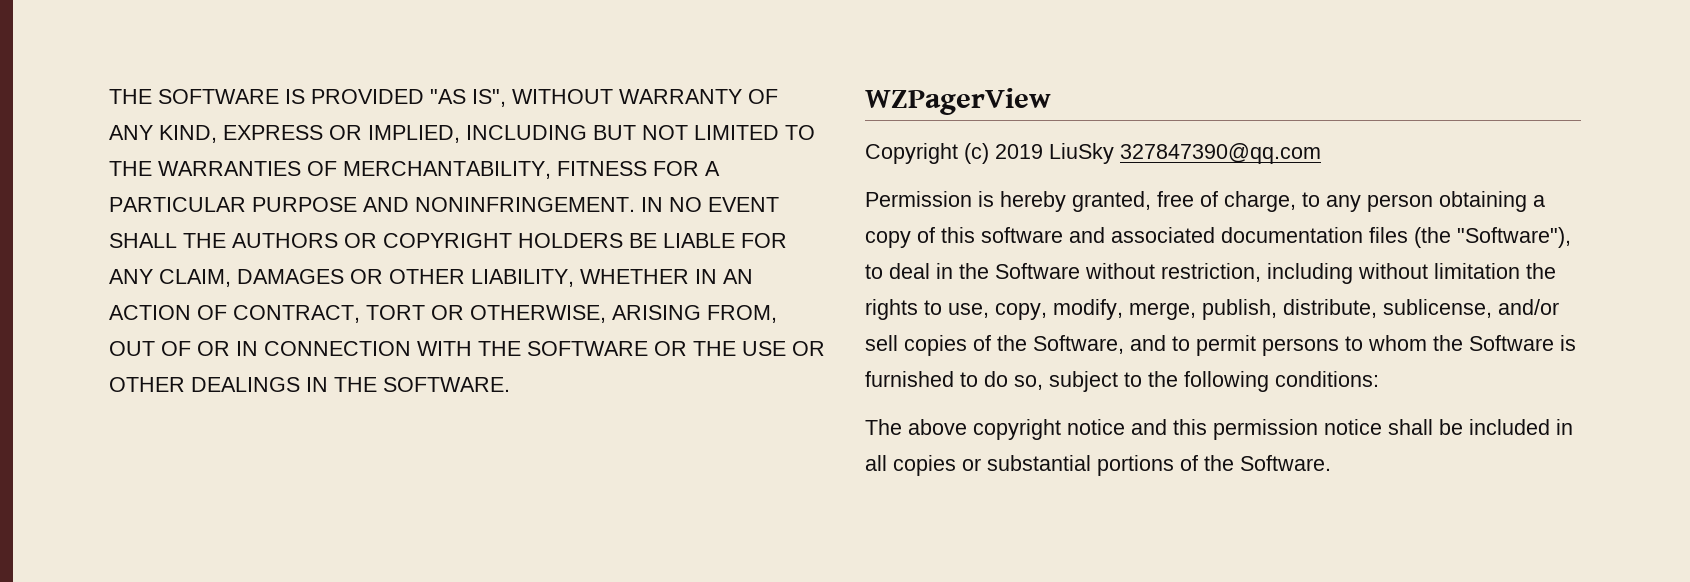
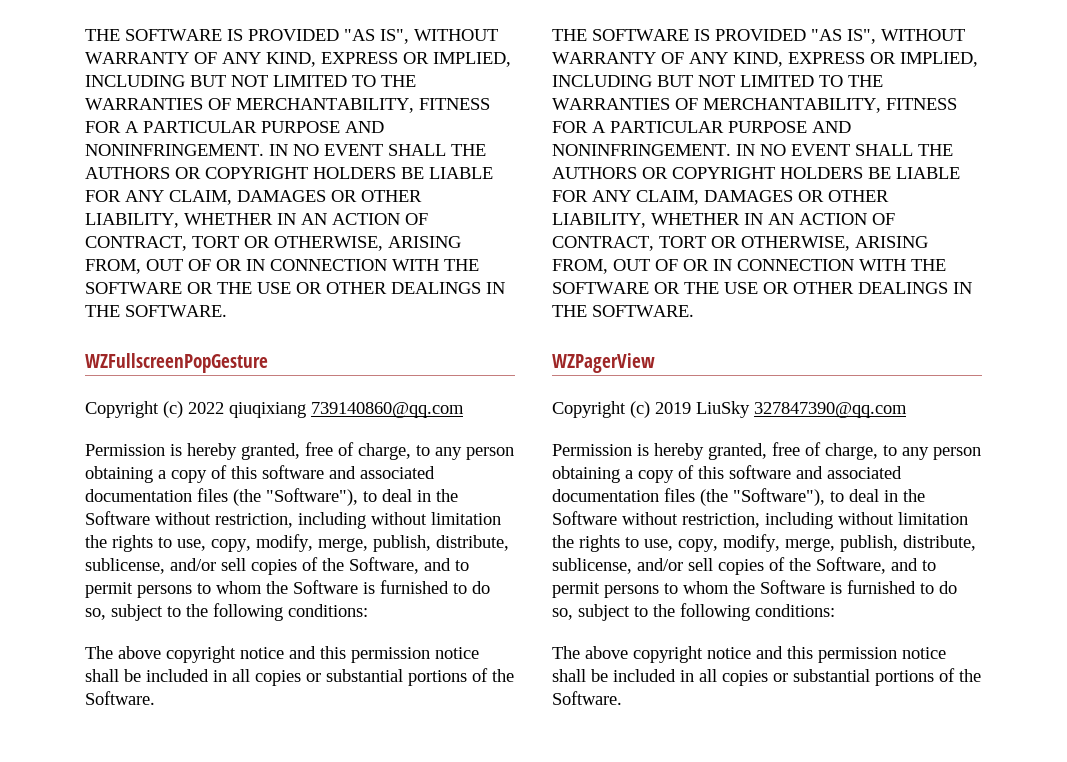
(510, 384) none -> [85,353,268,373] [85,401,464,418] [85,442,514,460] [85,465,435,483] [85,488,458,506] [85,511,501,529] [85,534,509,552] [85,557,469,575] [85,580,490,598] [85,603,368,621] [85,646,479,663] [85,668,514,686] [85,691,155,705] [552,29,965,44] [552,52,978,67] [552,75,883,87] [552,98,957,113] [552,121,851,133] [552,144,953,156] [552,167,960,179] [552,190,889,205] [552,213,895,228] [552,236,928,251] [552,259,946,274] [552,282,972,294] [552,305,694,317] // WZFullscreenPopGesture // Copyright (c) 2022 qiuqixiang 739140860@qq.com // Permission is hereby granted, free of charge, to any person obtaining a copy of this software and associated documentation files (the "Software"), to deal in the Software without restriction, including without limitation the rights to use, copy, modify, merge, publish, distribute, sublicense, and/or sell copies of the Software, and to permit persons to whom the Software is furnished to do so, subject to the following conditions: // The above copyright notice and this permission notice shall be included in all copies or substantial portions of the Software. // THE SOFTWARE IS PROVIDED "AS IS", WITHOUT WARRANTY OF ANY KIND, EXPRESS OR IMPLIED, INCLUDING BUT NOT LIMITED TO THE WARRANTIES OF MERCHANTABILITY, FITNESS FOR A PARTICULAR PURPOSE AND NONINFRINGEMENT. IN NO EVENT SHALL THE AUTHORS OR COPYRIGHT HOLDERS BE LIABLE FOR ANY CLAIM, DAMAGES OR OTHER LIABILITY, WHETHER IN AN ACTION OF CONTRACT, TORT OR OTHERWISE, ARISING FROM, OUT OF OR IN CONNECTION WITH THE SOFTWARE OR THE USE OR OTHER DEALINGS IN THE SOFTWARE.

